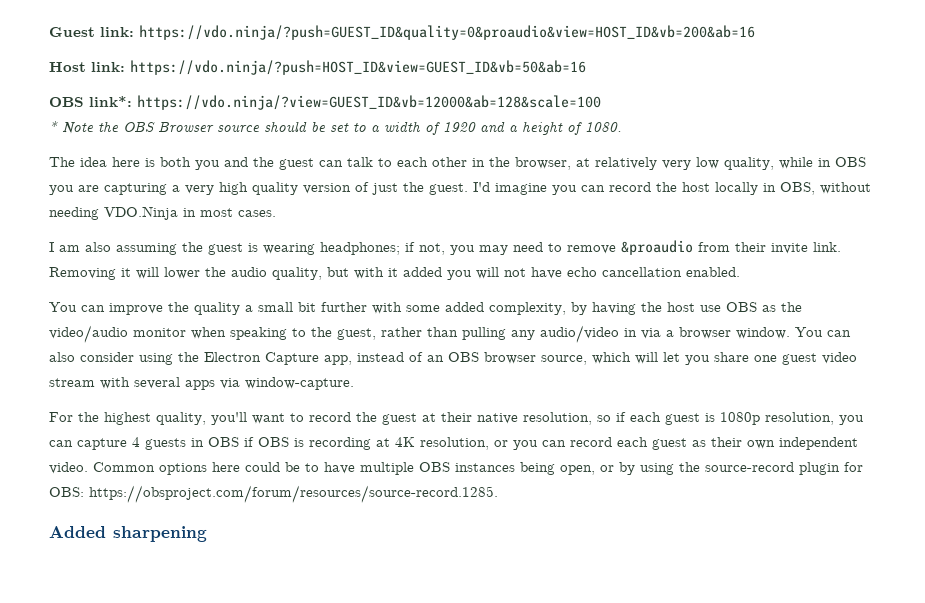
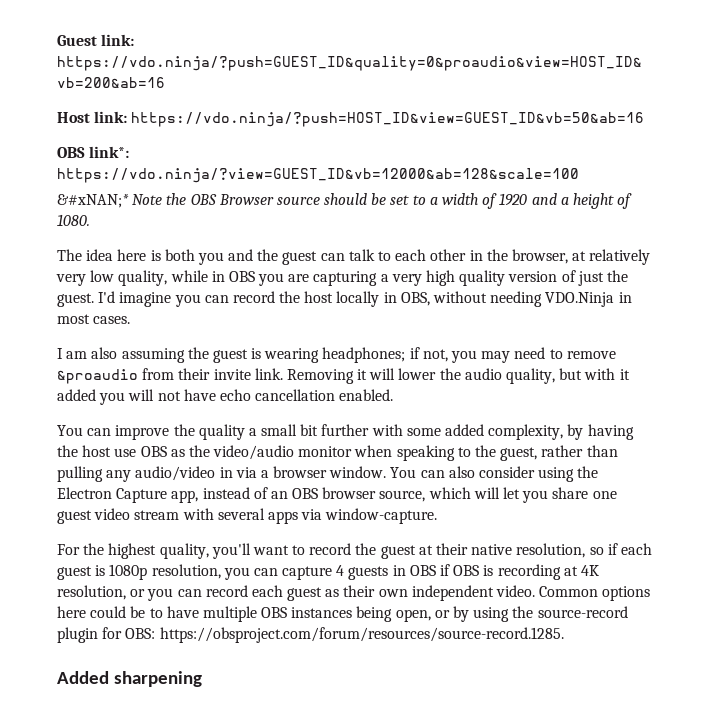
[49,121,58,132] * -> [57,194,129,208] &#xNAN;*

